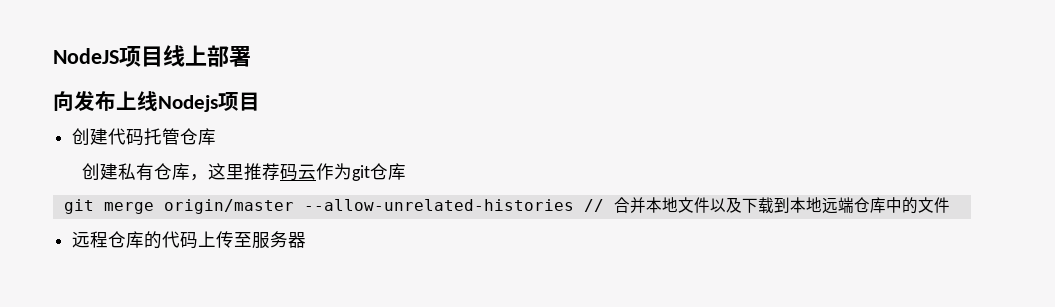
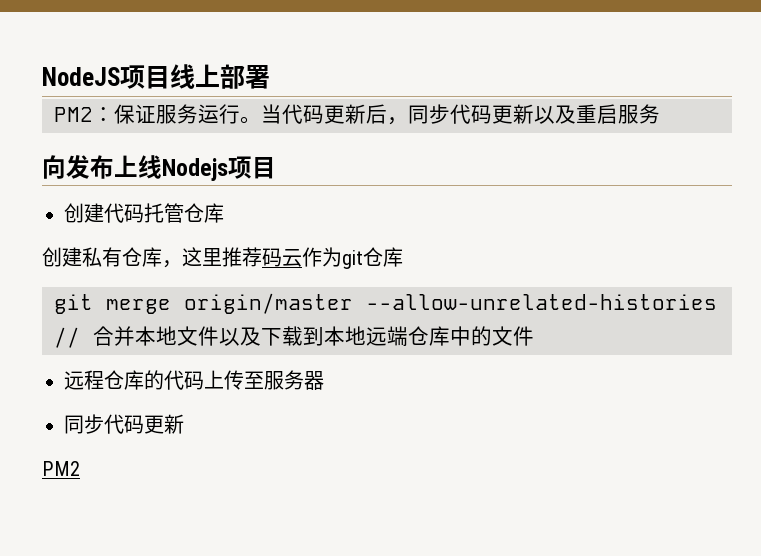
(251, 56) none -> [54,104,660,125] // PM2：保证服务运行。当代码更新后，同步代码更新以及重启服务
(307, 240) none -> [64,414,184,434] [42,461,80,476] // 同步代码更新 // PM2

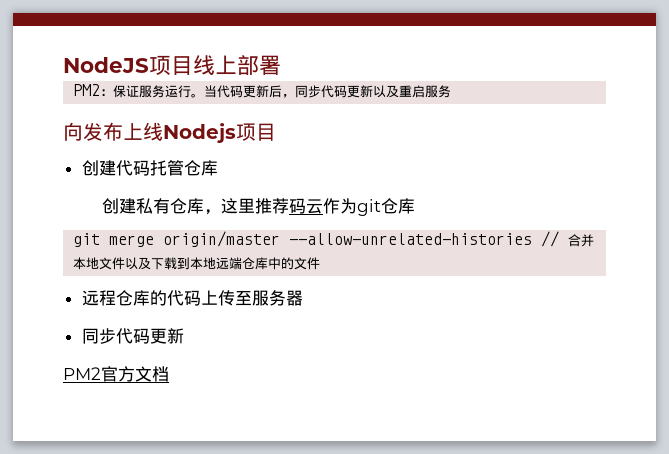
(80, 468) none -> [101,366,169,382] 官方文档

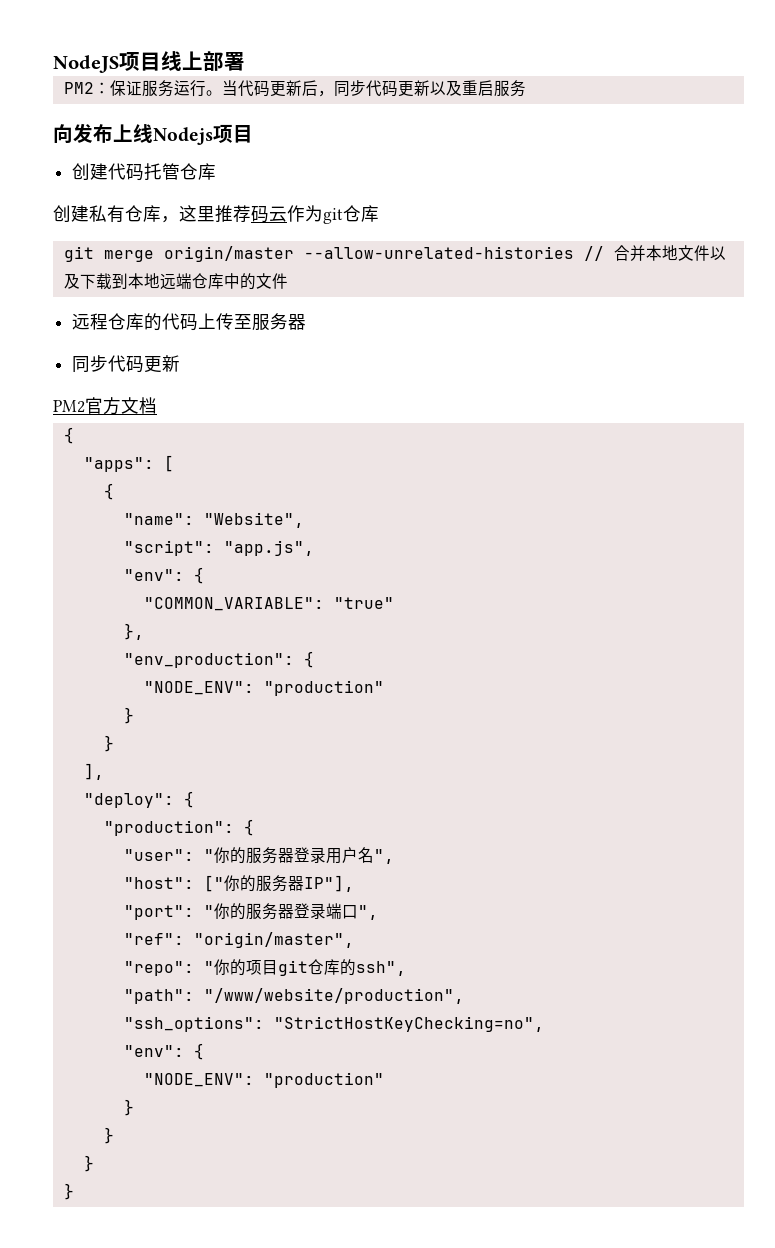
(169, 374) none -> [63,427,74,444] [83,455,174,472] [103,483,114,500] [123,512,304,528] [123,540,314,556] [123,567,204,584] [143,597,394,611] [123,623,144,640] [123,651,314,668] [143,680,384,696] [123,707,134,724] [103,735,114,752] [83,763,104,780] [83,791,194,808] [103,819,254,836] [123,847,394,864] [123,875,354,892] [123,903,378,920] [123,932,354,948] [123,959,406,976] [123,988,464,1004] [123,1016,544,1032] [123,1043,204,1060] [143,1072,384,1088] [123,1099,134,1116] [103,1127,114,1144] [83,1155,94,1172] [63,1183,74,1200] // { // "apps": [ // { // "name": "Website", // "script": "app.js", // "env": { // "COMMON_VARIABLE": "true" // }, // "env_production": { // "NODE_ENV": "production" // } // } // ], // "deploy": { // "production": { // "user": "你的服务器登录用户名", // "host": ["你的服务器IP"], // "port": "你的服务器登录端口", // "ref": "origin/master", // "repo": "你的项目git仓库的ssh", // "path": "/www/website/production", // "ssh_options": "StrictHostKeyChecking=no", // "env": { // "NODE_ENV": "production" // } // } // } // }

